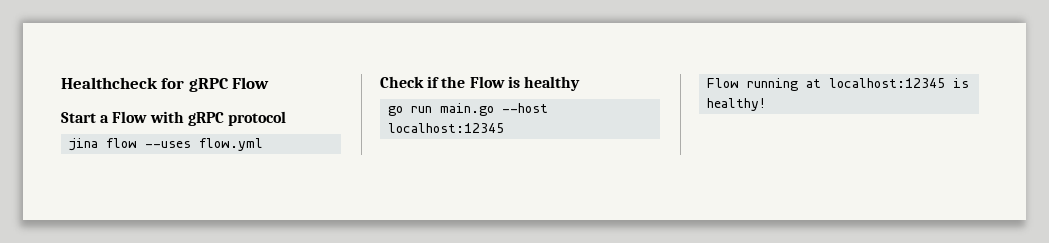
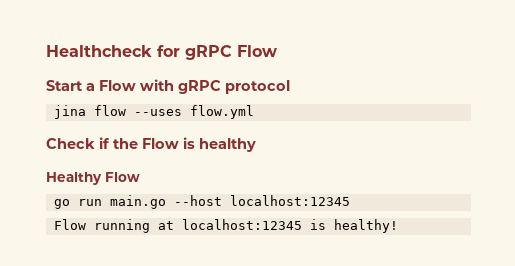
(580, 83) none -> [46,172,140,185] // Healthy Flow

